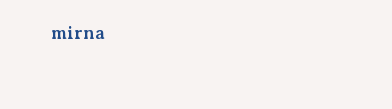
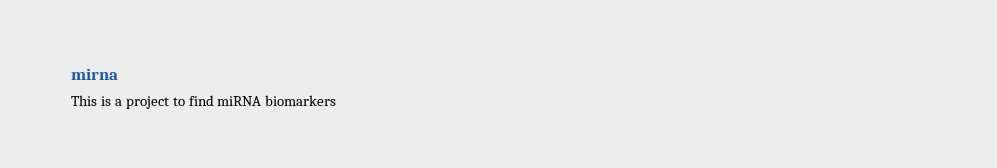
(105, 32) none -> [71,95,337,109] // This is a project to find miRNA biomarkers

